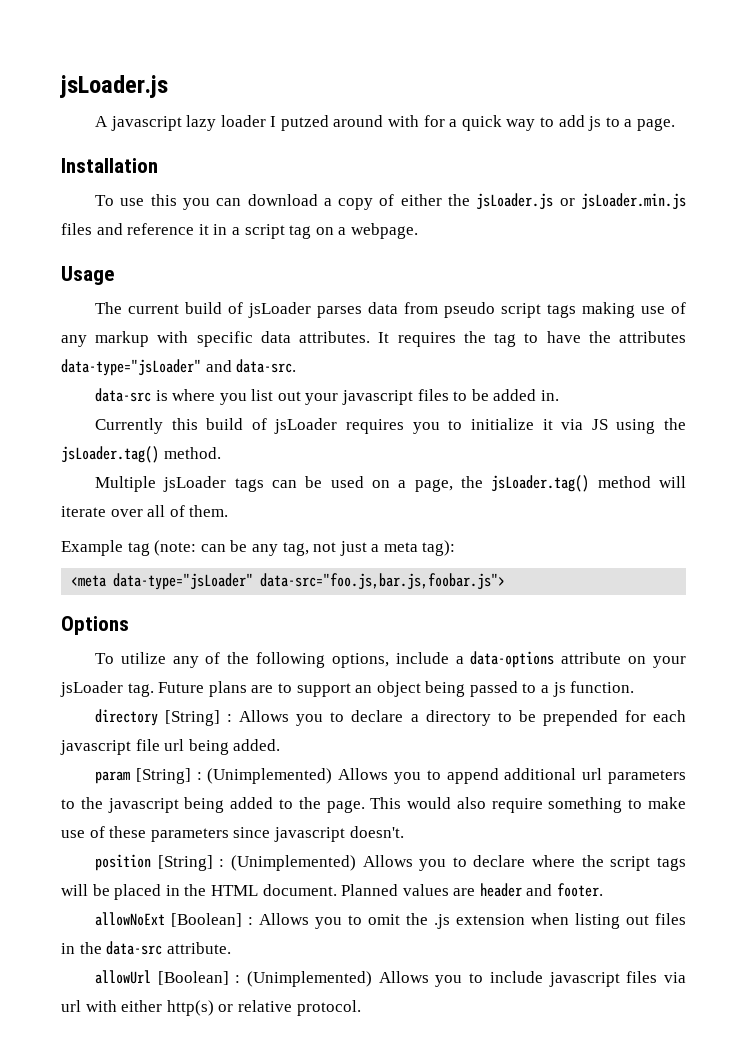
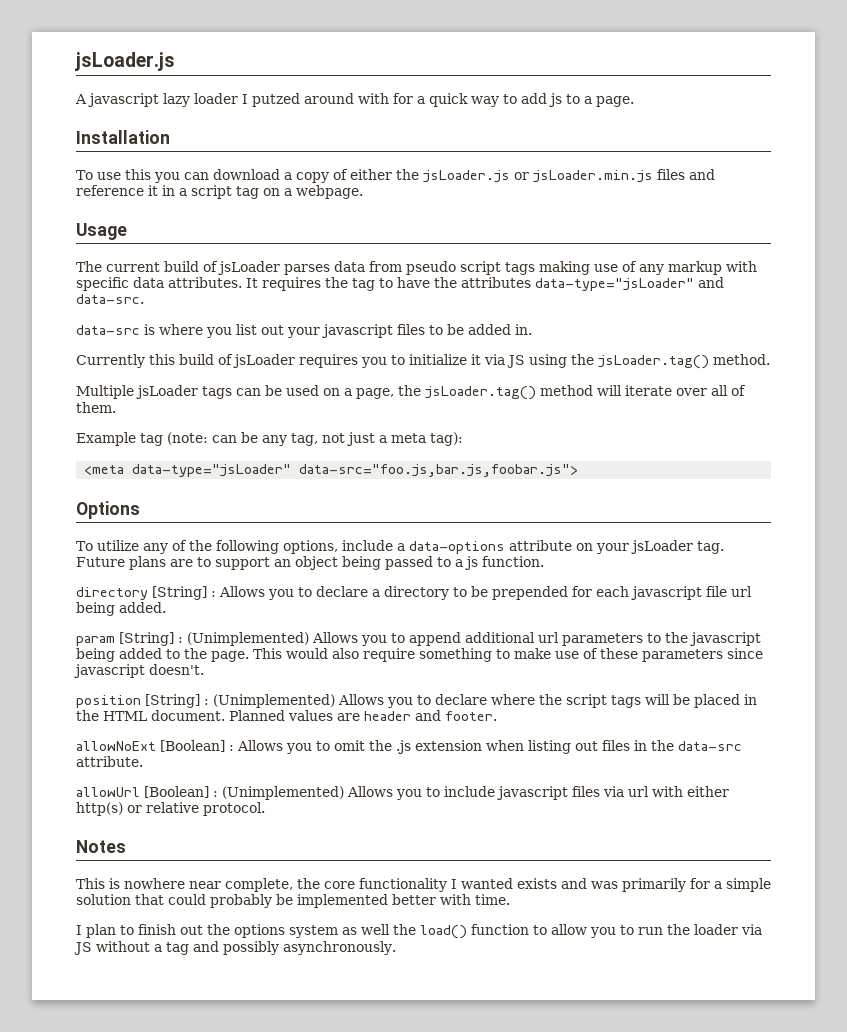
(361, 1008) none -> [76,840,126,853] [76,878,771,892] [76,894,510,908] [76,924,762,939] [74,941,396,955] // Notes // This is nowhere near complete, the core functionality I wanted exists and was primarily for a simple solution that could probably be implemented better with time. // I plan to finish out the options system as well the load() function to allow you to run the loader via JS without a tag and possibly asynchronously.

